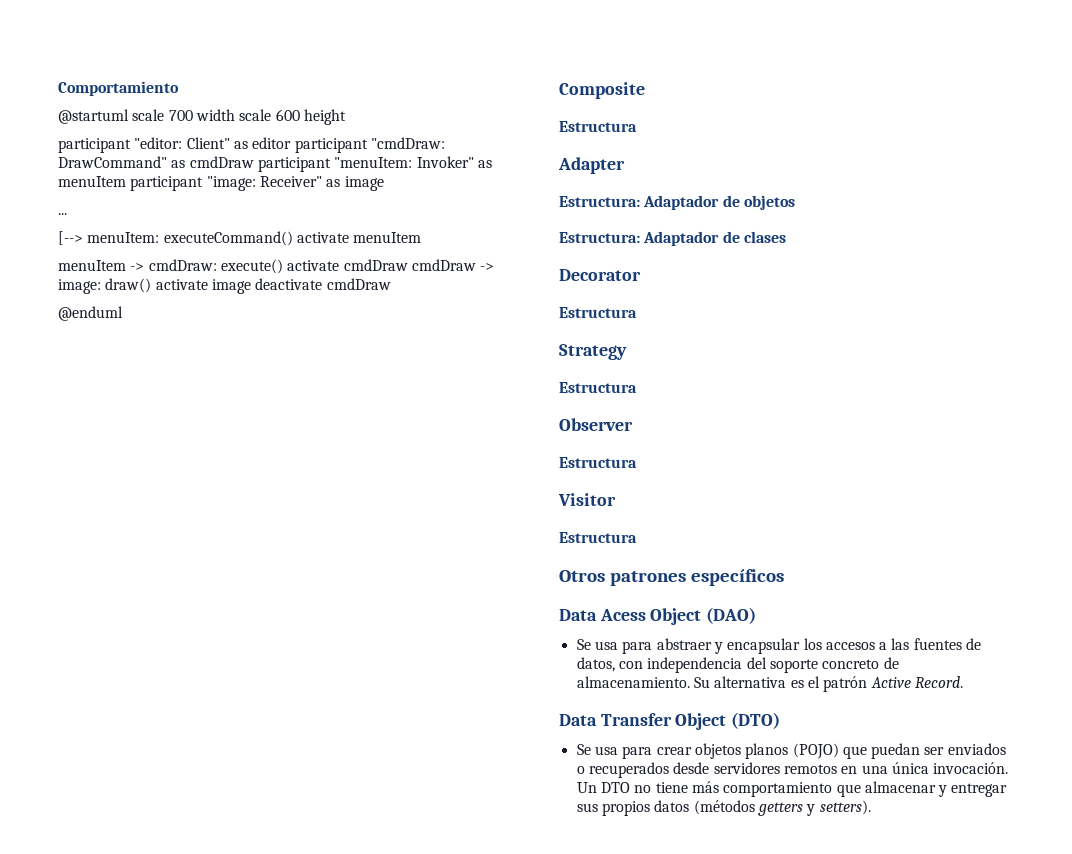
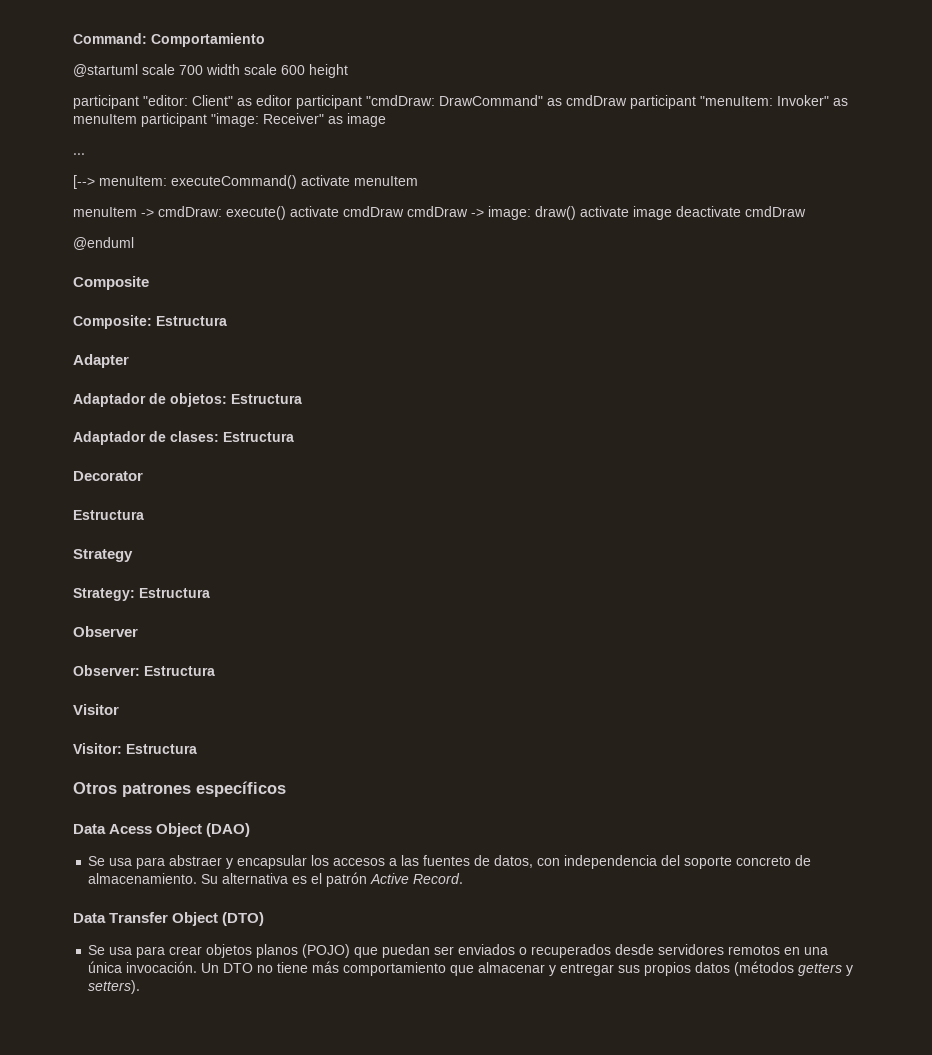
(58, 88) none -> [73,33,147,44] Command:
(645, 90) none -> [73,315,152,329] Composite:
[559,195,795,210] [559,231,786,246] Estructura: Adaptador de objetos // Estructura: Adaptador de clases -> [73,393,302,407] [73,431,294,445] Adaptador de objetos: Estructura // Adaptador de clases: Estructura
(627, 352) none -> [73,588,135,601] Strategy:
(633, 424) none -> [73,665,140,676] Observer:
(616, 499) none -> [73,743,122,754] Visitor:

